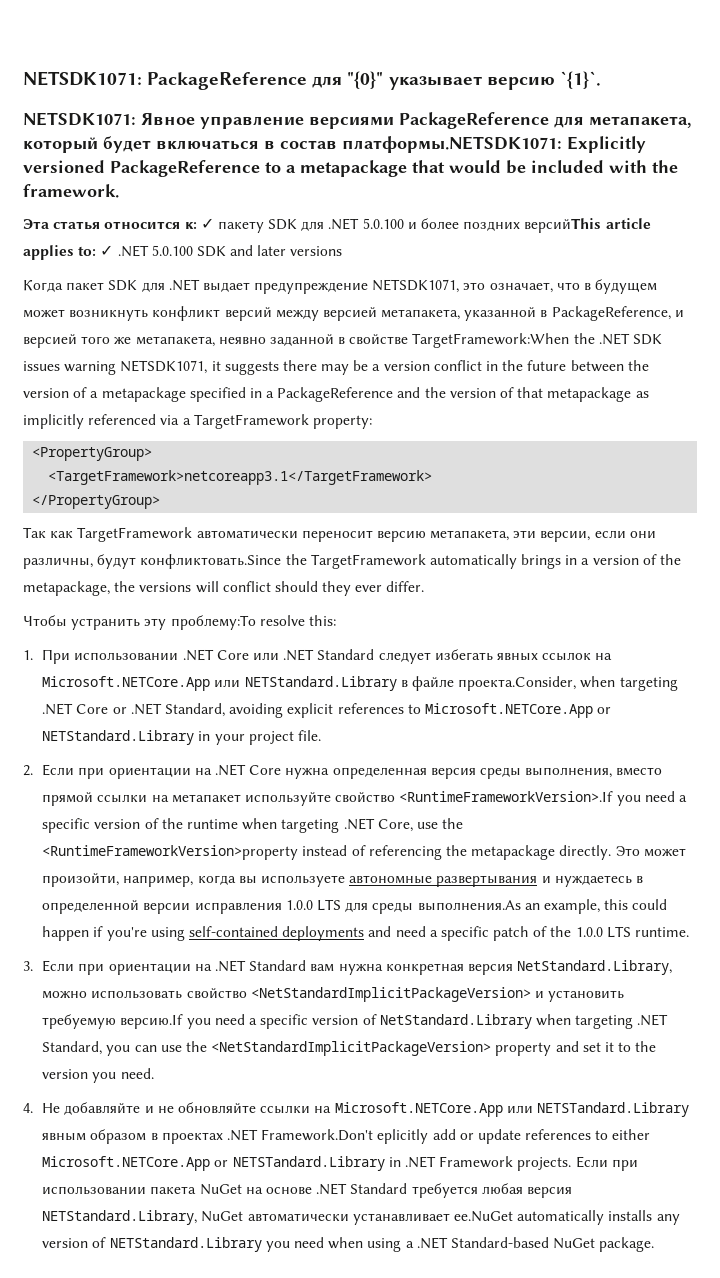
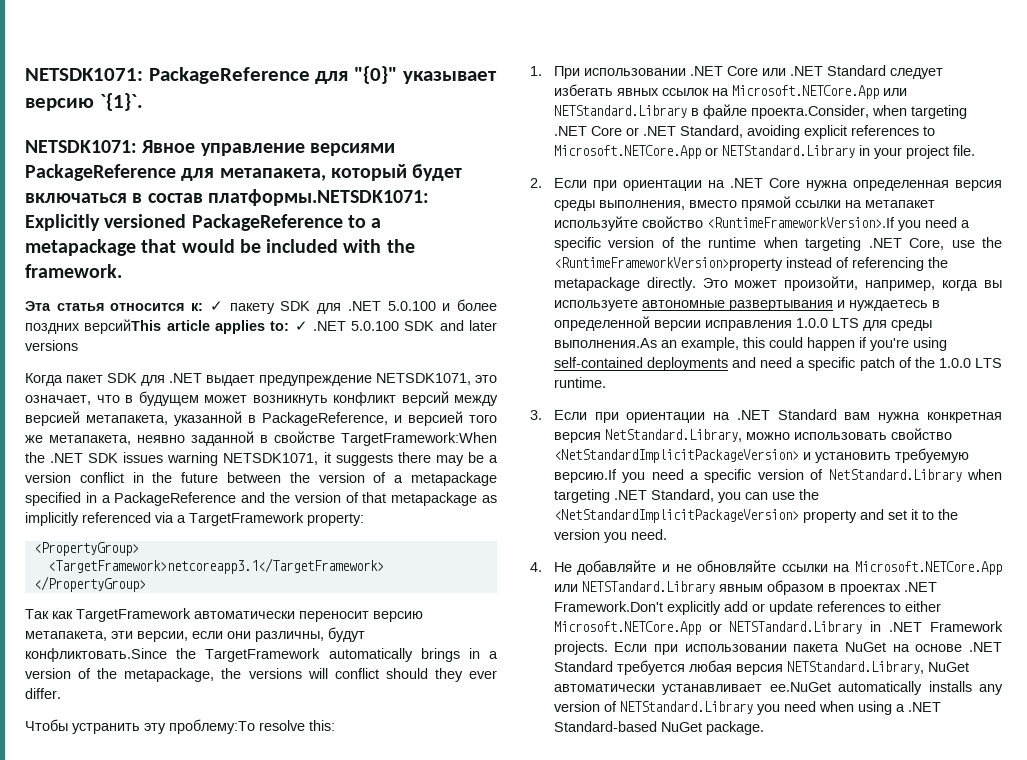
[377,1129,429,1144] eplicitly -> [666,601,721,615] explicitly

